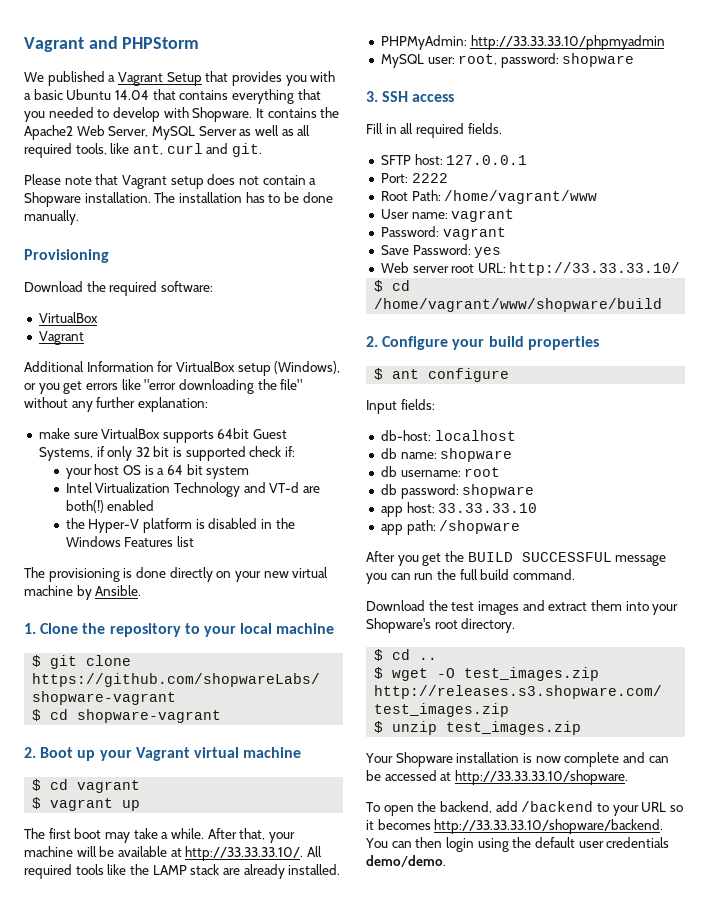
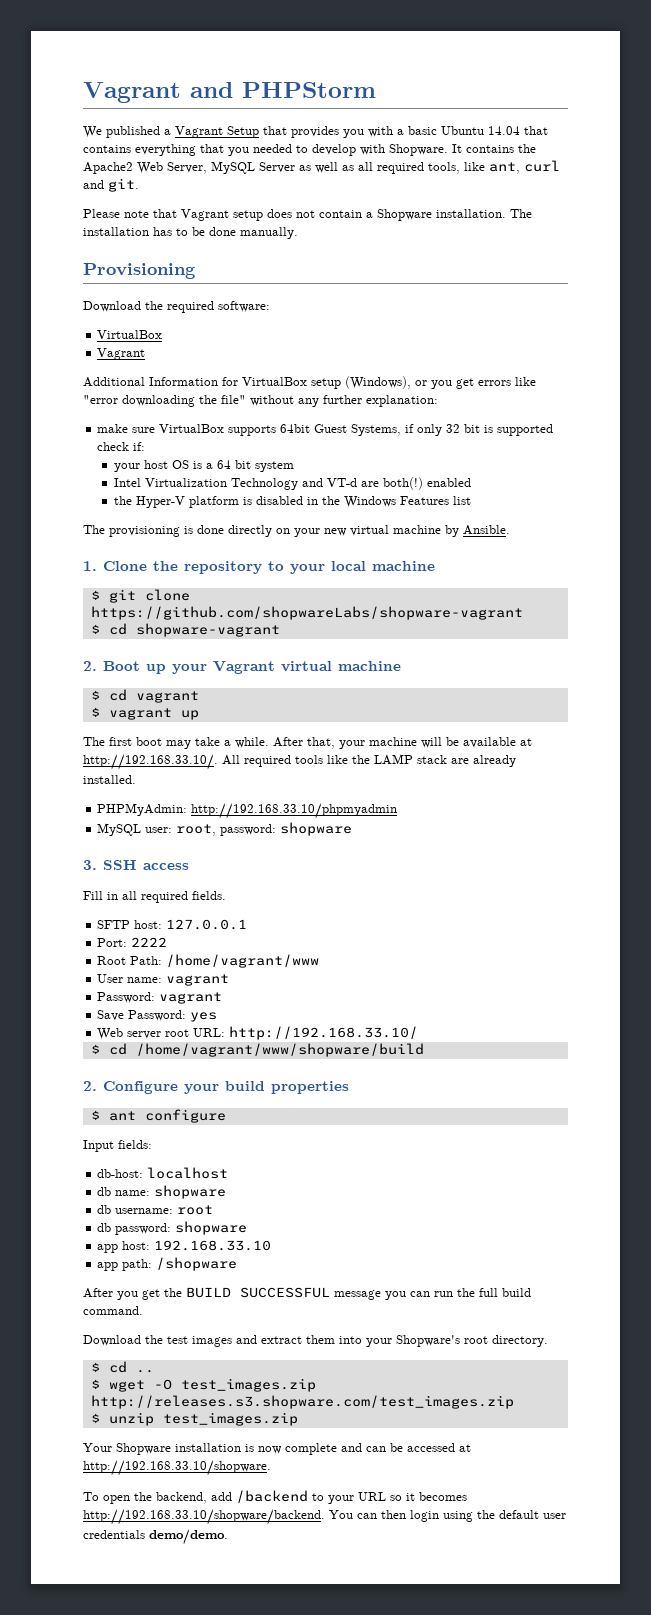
[185,846,304,861] http://33.33.33.10/. -> [83,754,218,770] http://192.168.33.10/.
[470,35,665,50] http://33.33.33.10/phpmyadmin -> [191,803,398,819] http://192.168.33.10/phpmyadmin
[509,262,681,276] http://33.33.33.10/ -> [229,1026,419,1040] http://192.168.33.10/
[438,503,538,513] 33.33.33.10 -> [154,1240,272,1251] 192.168.33.10
[454,770,628,785] http://33.33.33.10/shopware. -> [83,1460,271,1476] http://192.168.33.10/shopware.
[434,819,664,834] http://33.33.33.10/shopware/backend. -> [83,1509,325,1525] http://192.168.33.10/shopware/backend.

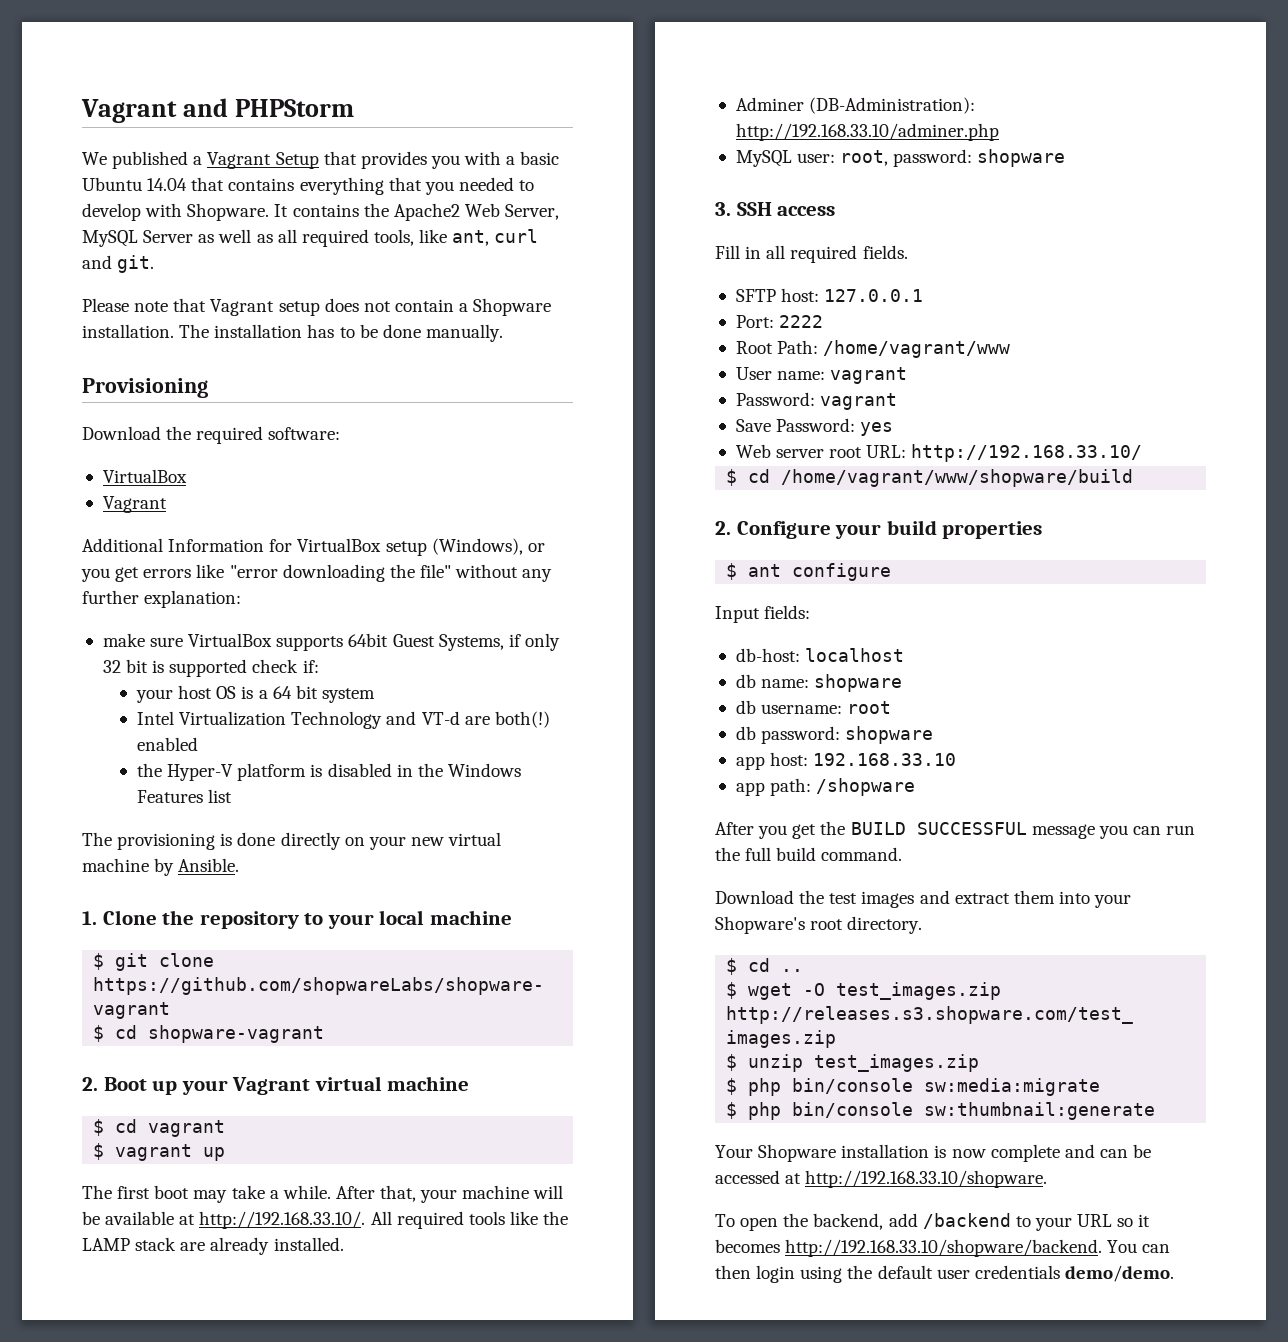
[97,803,398,819] PHPMyAdmin: http://192.168.33.10/phpmyadmin -> [735,97,976,114] [735,123,999,141] Adminer (DB-Administration): http://192.168.33.10/adminer.php
(298, 1419) none -> [726,1078,1101,1096] [726,1102,1156,1120] // $ php bin/console sw:media:migrate // $ php bin/console sw:thumbnail:generate

